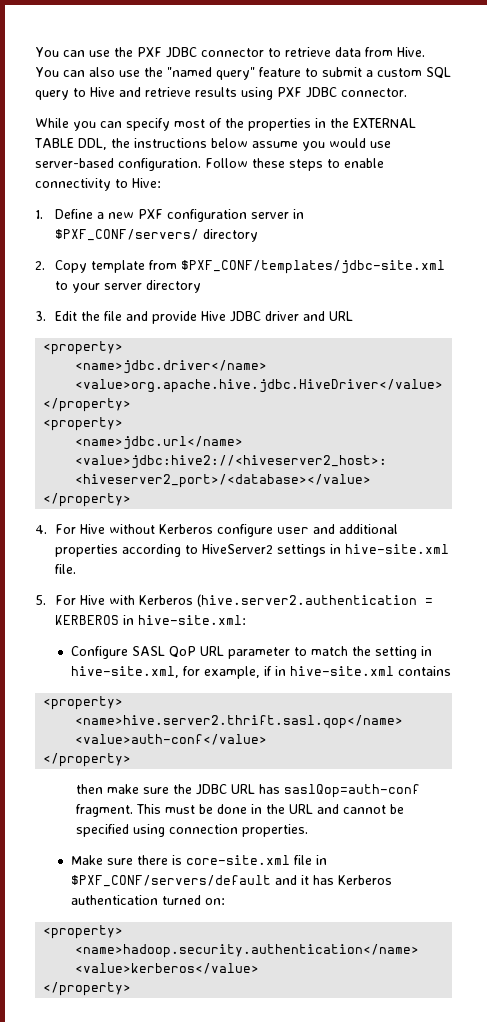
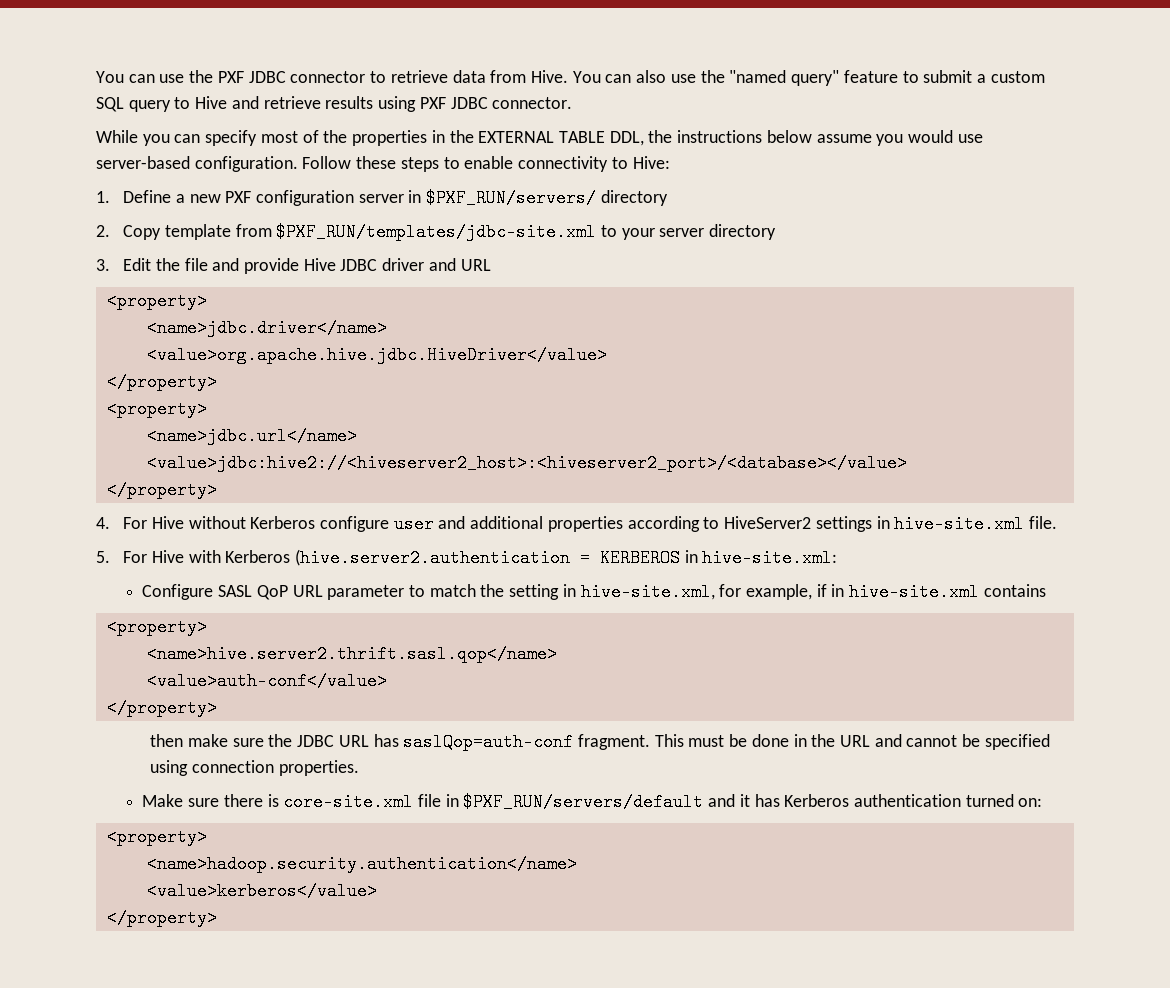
[55,229,200,241] $PXF_CONF/servers/ -> [426,189,597,207] $PXF_RUN/servers/
[181,260,446,274] $PXF_CONF/templates/jdbc-site.xml -> [276,223,597,241] $PXF_RUN/templates/jdbc-site.xml
[70,875,271,887] $PXF_CONF/servers/default -> [463,793,704,811] $PXF_RUN/servers/default

